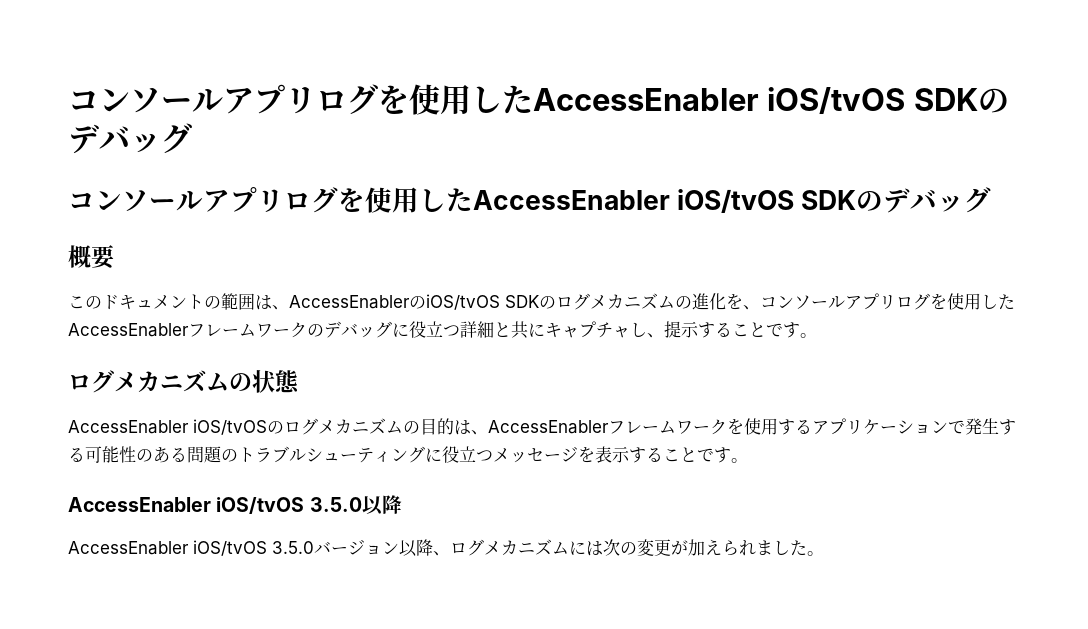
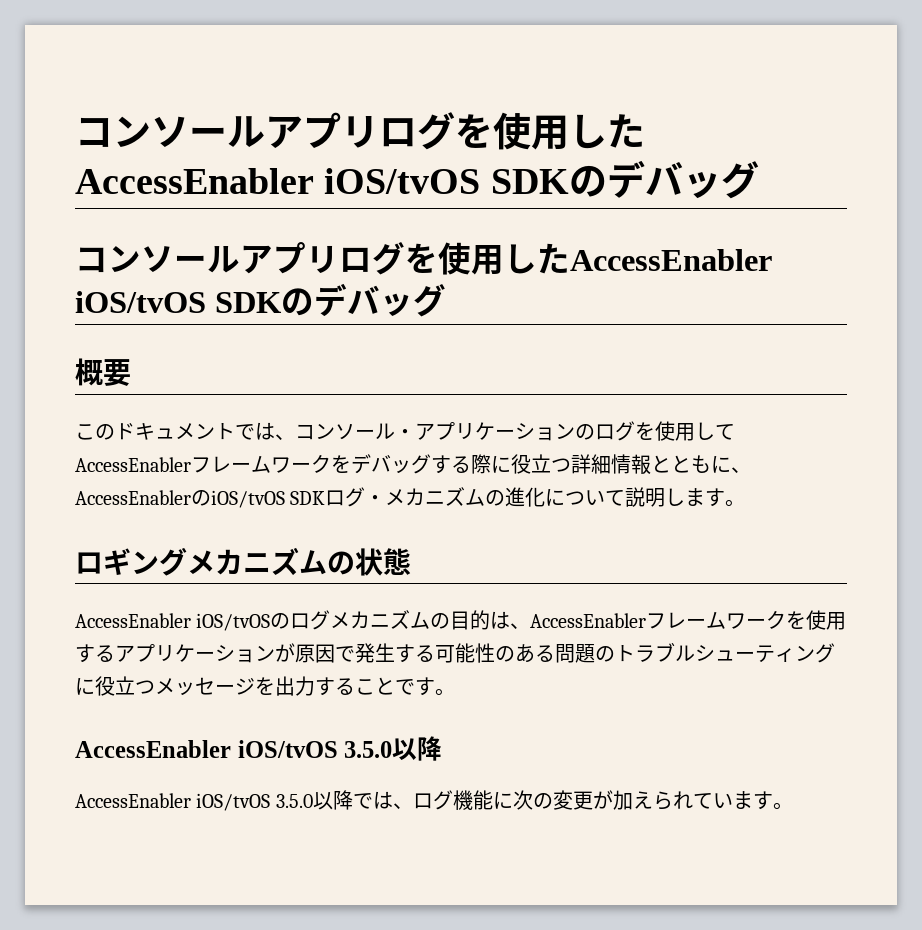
[204,293,272,310] の範囲は -> [235,421,735,441] [75,454,731,475] では、コンソール・アプリケーションのログを使用してAccessEnablerフレームワークをデバッグする際に役立つ詳細情報とともに
[539,293,590,310] のログ -> [325,487,386,507] ログ・
[726,293,1015,310] [68,321,783,339] を、コンソールアプリログを使用したAccessEnablerフレームワークのデバッグに役立つ詳細と共にキャプチャし、提示することで -> [545,487,706,507] について説明しま
(91, 382) none -> [103,548,159,575] ギン
(948, 427) none -> [275,643,335,663] が原因
[595,446,630,463] 表示 -> [275,676,315,696] 出力
[314,539,603,557] バージョン以降、ログメカニズムには -> [312,790,513,810] 以降では、ログ機能に
[756,540,807,556] ました -> [692,791,773,810] ています

